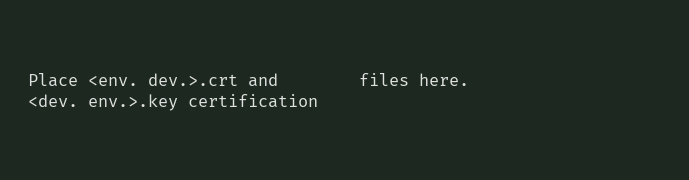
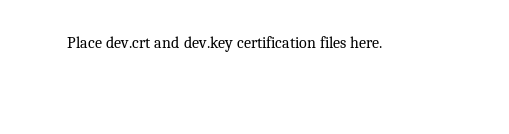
[88,73,278,87] [28,94,178,111] <env. dev.>.crt and <dev. env.>.key -> [106,36,233,52] dev.crt and dev.key

